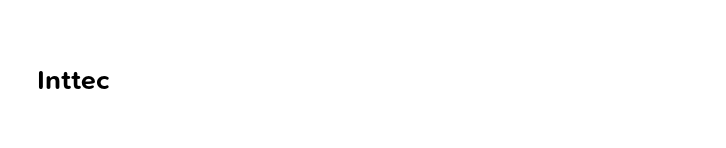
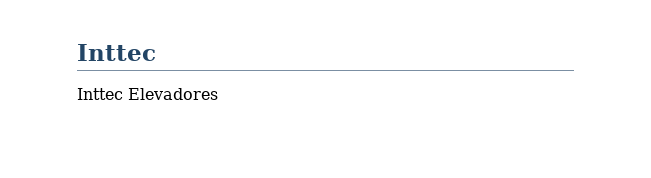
[37,71,110,90] Inttec -> [77,44,156,61] [77,88,218,100] Inttec // Inttec Elevadores

